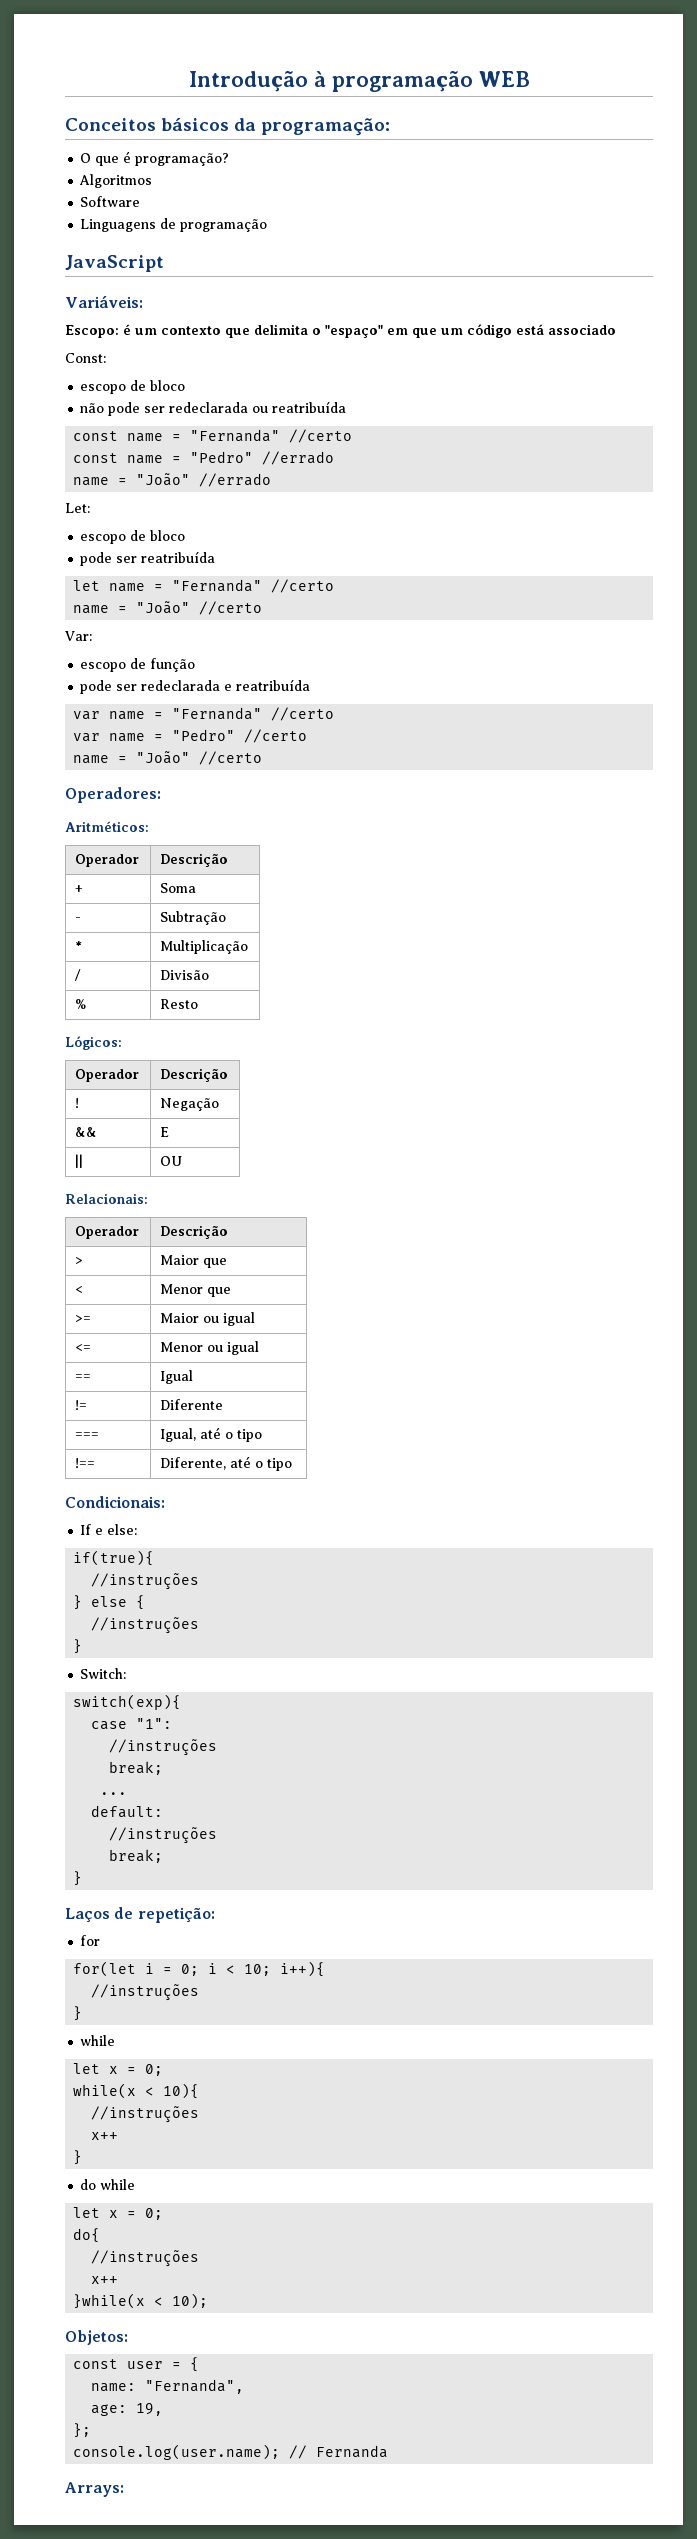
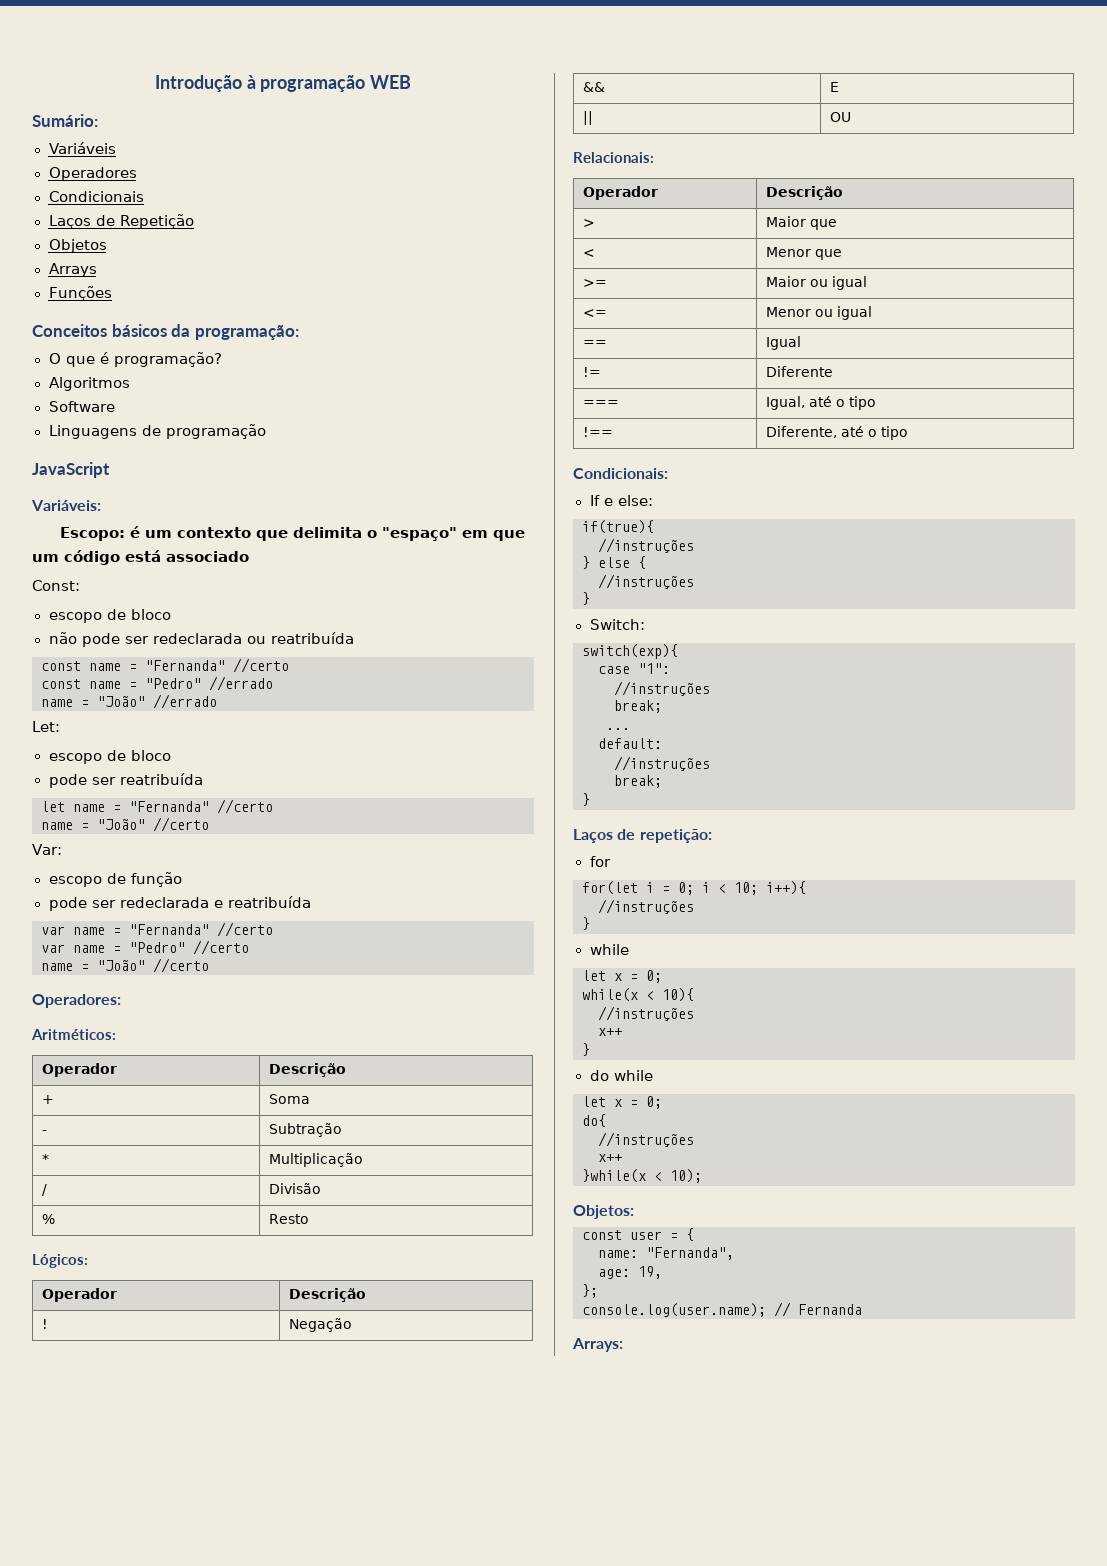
(530, 79) none -> [32,114,98,127] [48,142,117,154] [48,167,137,181] [48,191,144,202] [48,214,194,229] [48,239,107,253] [48,263,97,277] [48,286,112,301] // Sumário: // Variáveis // Operadores // Condicionais // Laços de Repetição // Objetos // Arrays // Funções

